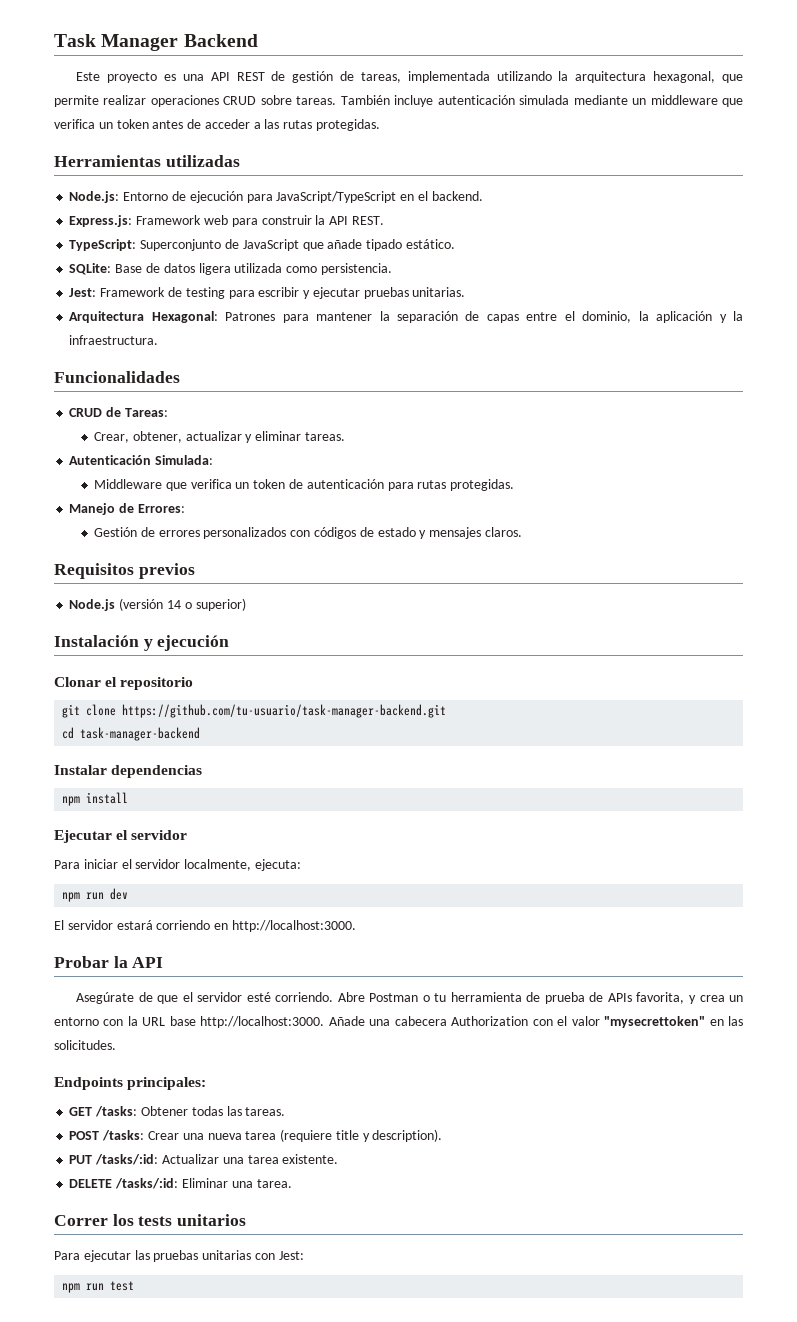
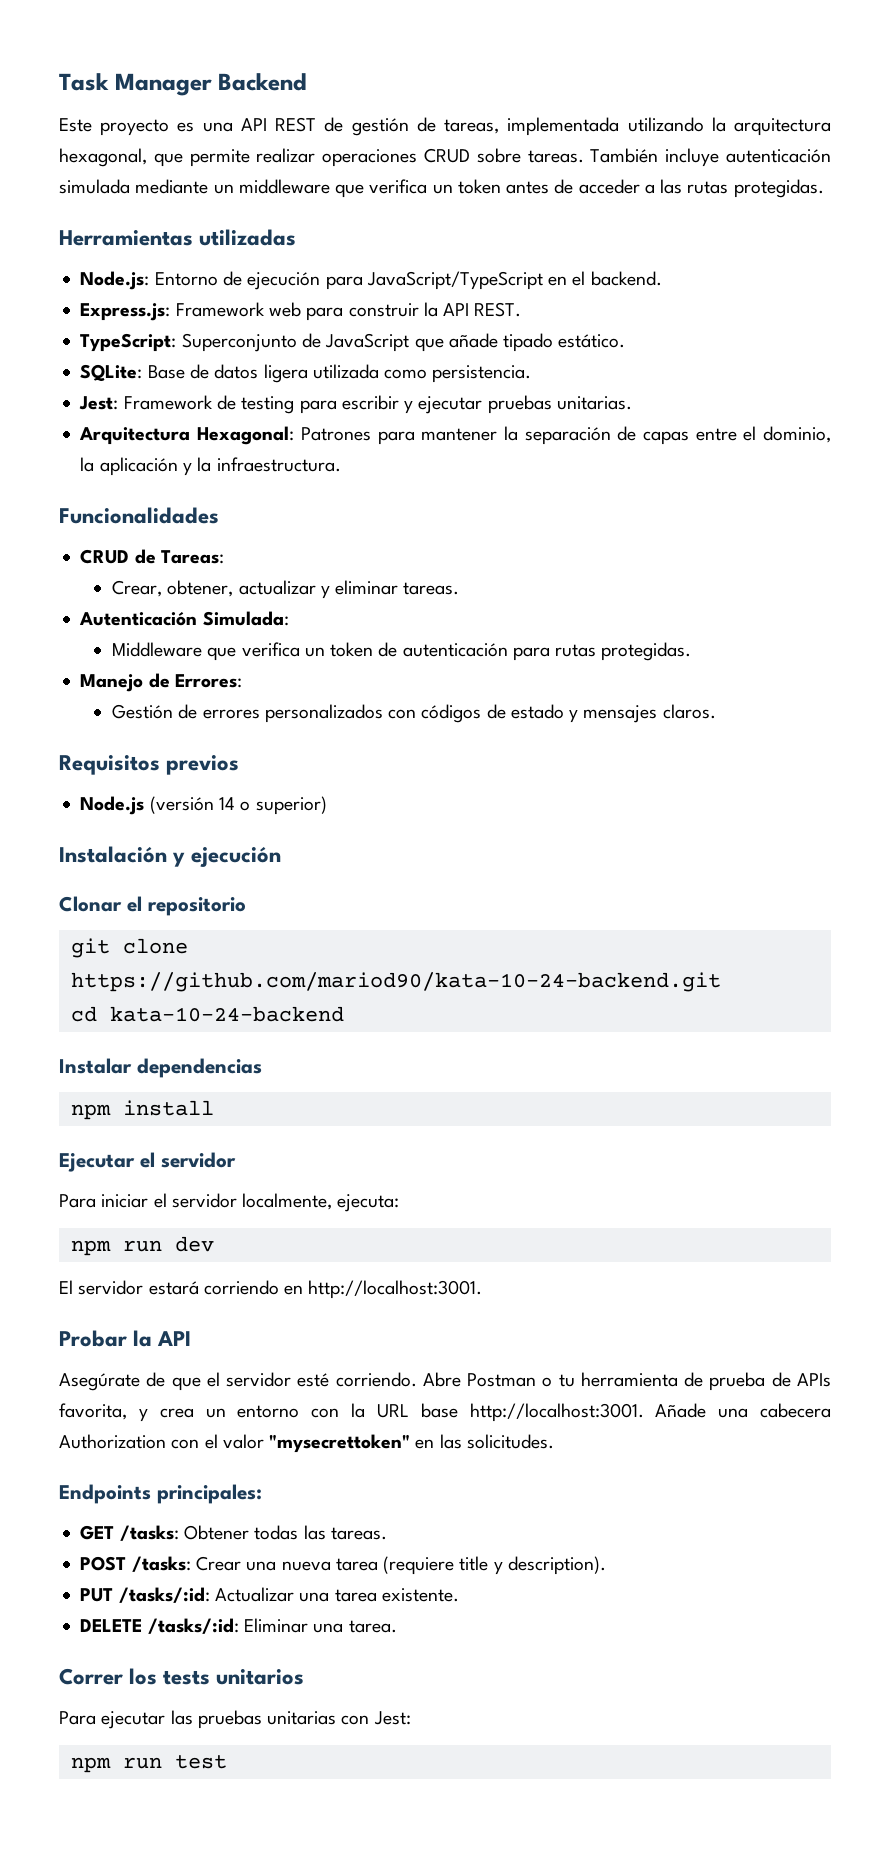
[122,704,447,718] https://github.com/tu-usuario/task-manager-backend.git -> [70,972,721,992] https://github.com/mariod90/kata-10-24-backend.git
[80,727,201,741] task-manager-backend -> [109,1006,344,1022] kata-10-24-backend
[231,920,356,932] http://localhost:3000. -> [308,1280,483,1299] http://localhost:3001.
[200,1016,325,1028] http://localhost:3000. -> [469,1403,644,1422] http://localhost:3001.

